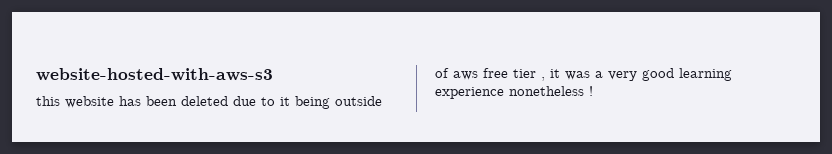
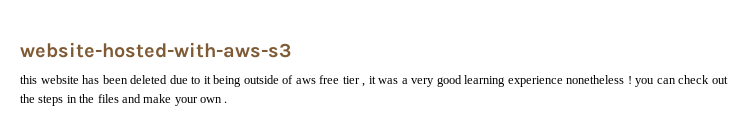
(593, 91) none -> [635,75,728,87] [20,94,228,106] you can check out the steps in the files and make your own .

